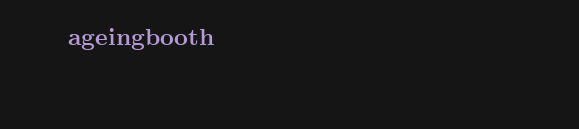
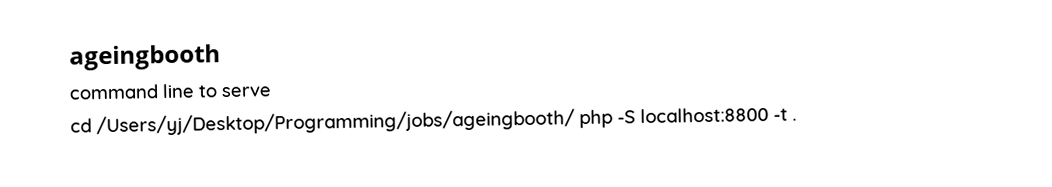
(214, 39) none -> [69,83,272,100] [70,106,797,137] // command line to serve // cd /Users/yj/Desktop/Programming/jobs/ageingbooth/ php -S localhost:8800 -t .

